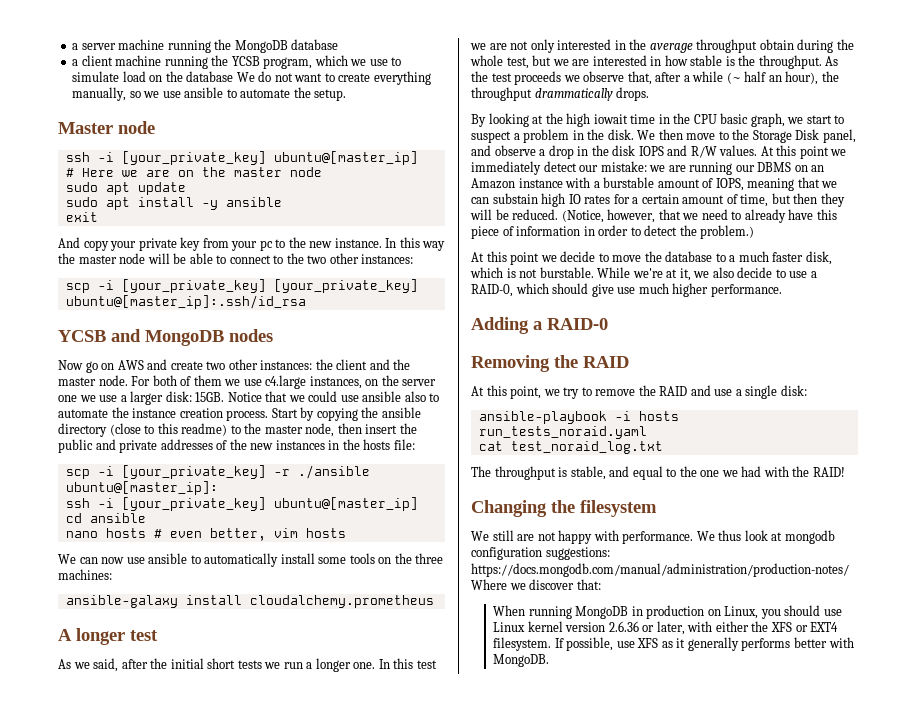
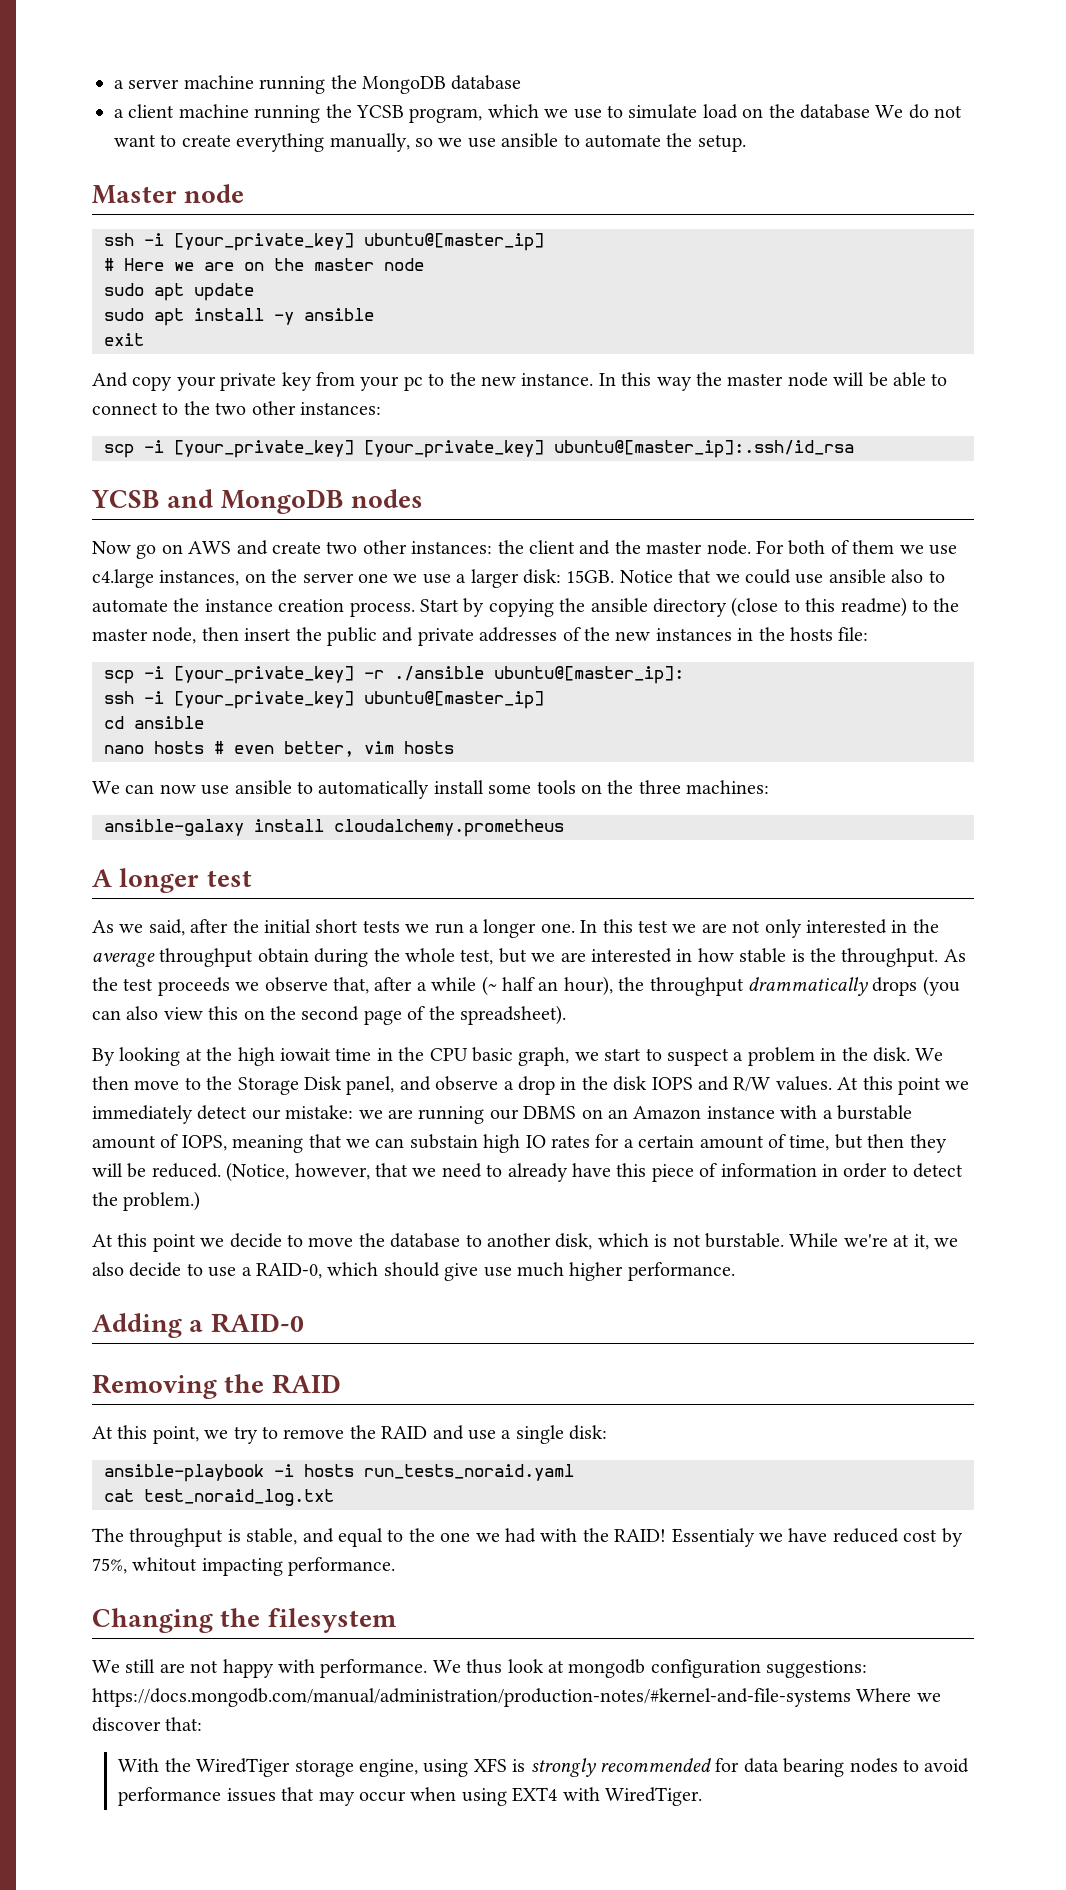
[616,87,650,101] drops. -> [872,976,960,996] [92,1005,566,1025] drops (you can also view this on the second page of the spreadsheet).
[729,251,804,262] a much faster -> [486,1233,551,1247] another
(845, 472) none -> [671,1528,963,1547] [92,1557,396,1576] Essentialy we have reduced cost by 75%, whitout impacting performance.
[471,563,849,577] https://docs.mongodb.com/manual/administration/production-notes/ -> [92,1688,851,1707] https://docs.mongodb.com/manual/administration/production-notes/#kernel-and-file-systems
[493,605,842,619] [493,621,839,635] [493,637,854,651] [493,654,550,667] When running MongoDB in production on Linux, you should use Linux kernel version 2.6.36 or later, with either the XFS or EXT4 filesystem. If possible, use XFS as it generally performs better with MongoDB. -> [118,1758,970,1777] [118,1787,702,1806] With the WiredTiger storage engine, using XFS is strongly recommended for data bearing nodes to avoid performance issues that may occur when using EXT4 with WiredTiger.

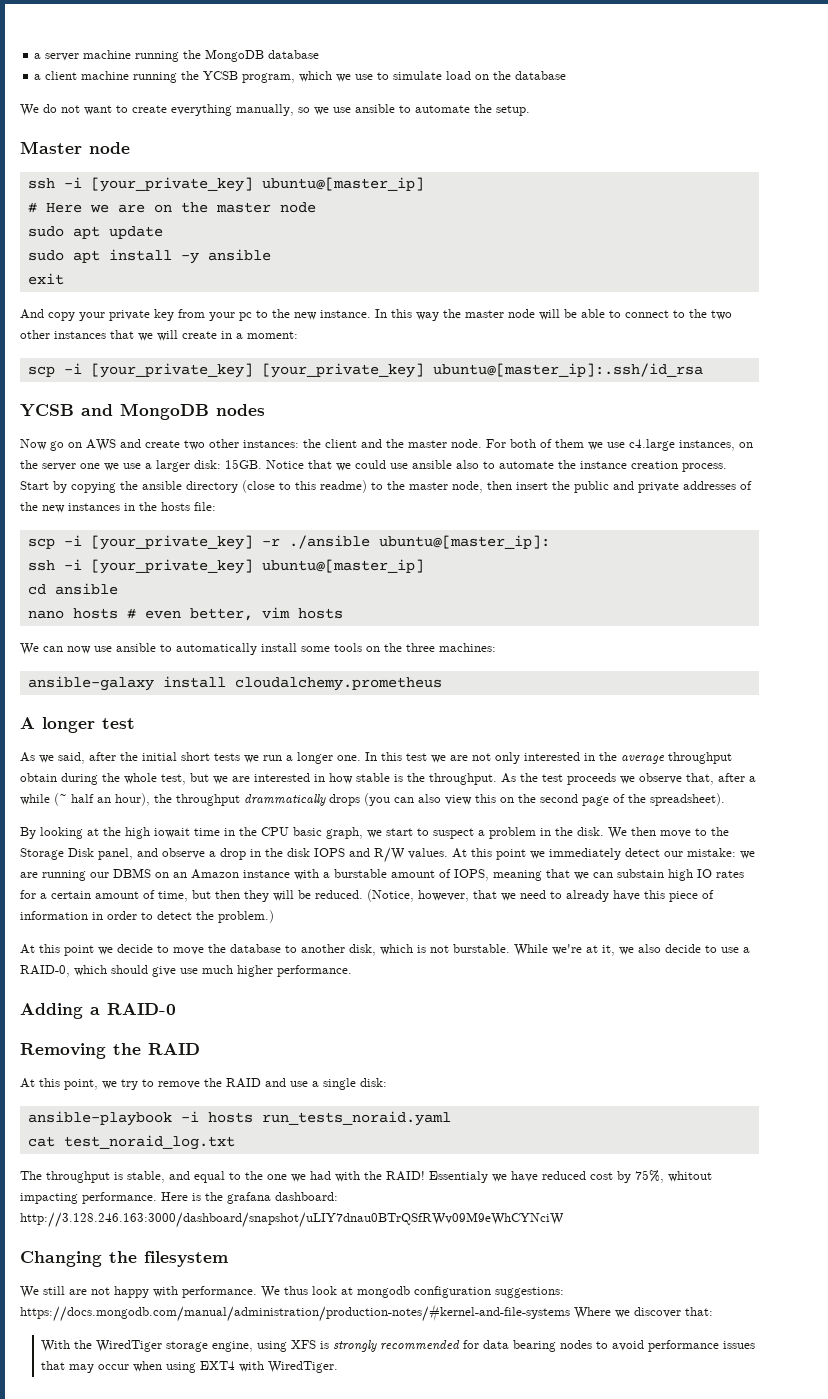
(870, 111) none -> (567, 75) //
[300,402,381,415] instances: -> [54,330,298,341] instances that we will create in a moment:
(396, 1566) none -> [161,1192,338,1204] [20,1212,564,1228] Here is the grafana dashboard: http://3.128.246.163:3000/dashboard/snapshot/uLIY7dnau0BTrQSfRWv09M9eWhCYNciW

